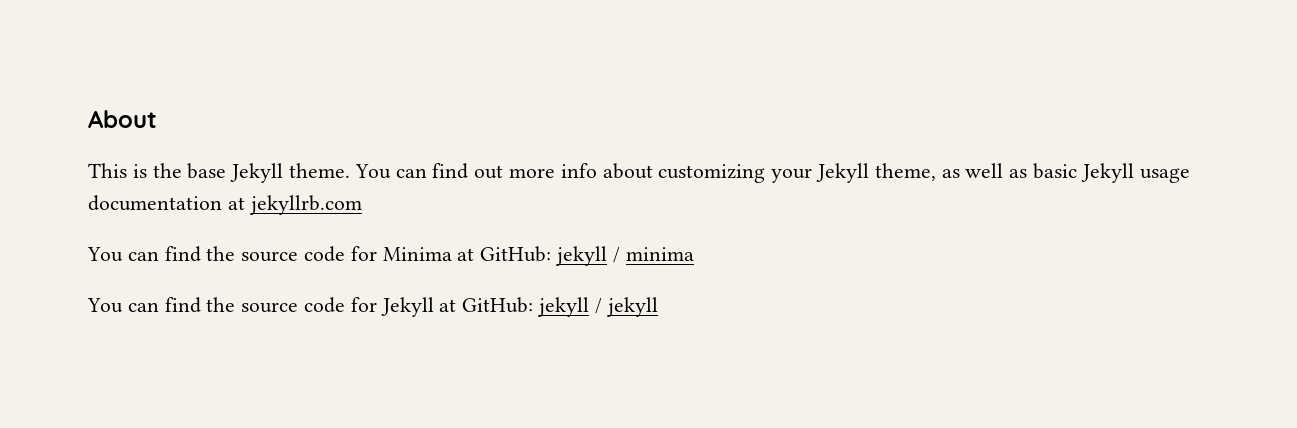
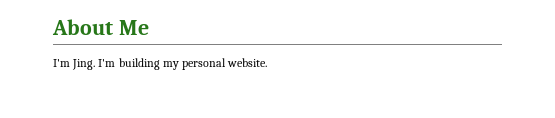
[88,163,1190,183] [88,195,362,215] [87,246,694,266] [87,297,658,317] // This is the base Jekyll theme. You can find out more info about customizing your Jekyll theme, as well as basic Jekyll usage documentation at jekyllrb.com // You can find the source code for Minima at GitHub: jekyll / minima // You can find the source code for Jekyll at GitHub: jekyll / jekyll -> [118,20,149,35] [53,58,268,70] Me // I'm Jing. I'm building my personal website.

